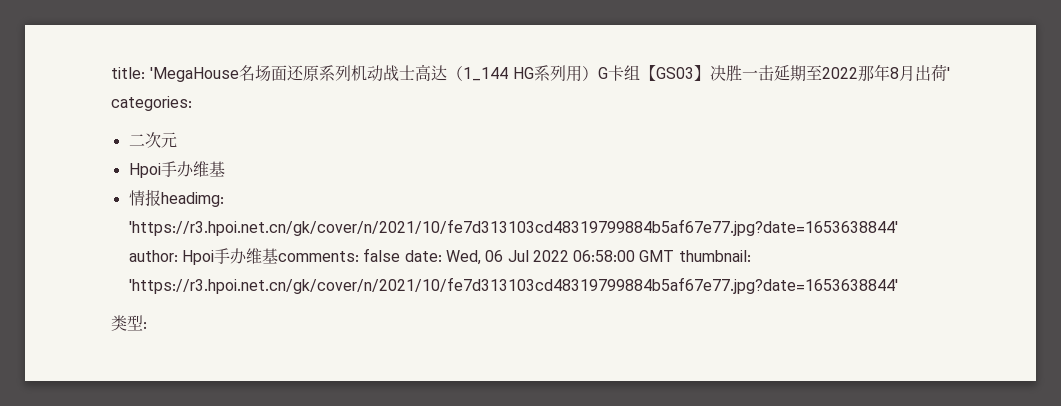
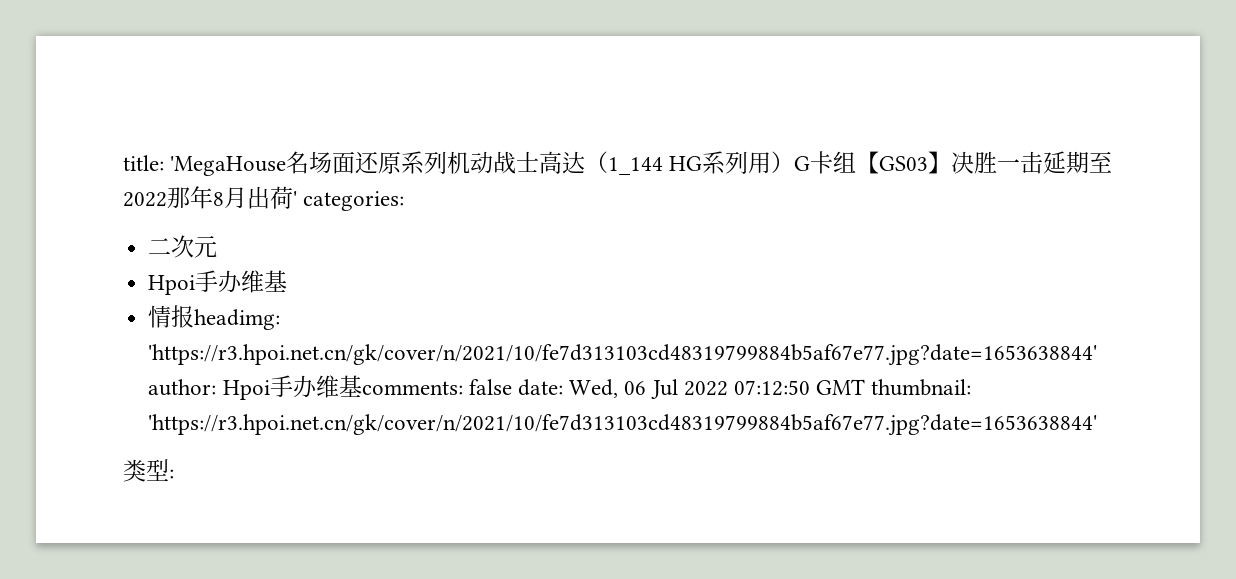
[573,250,636,262] 06:58:00 -> [733,380,810,396] 07:12:50

